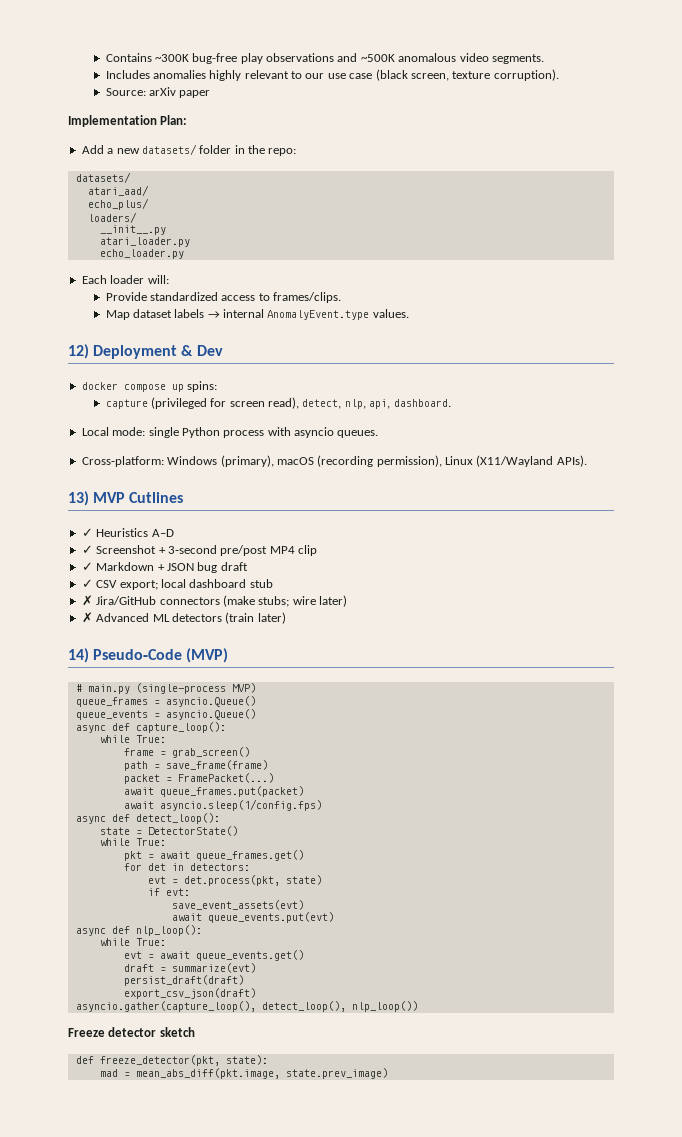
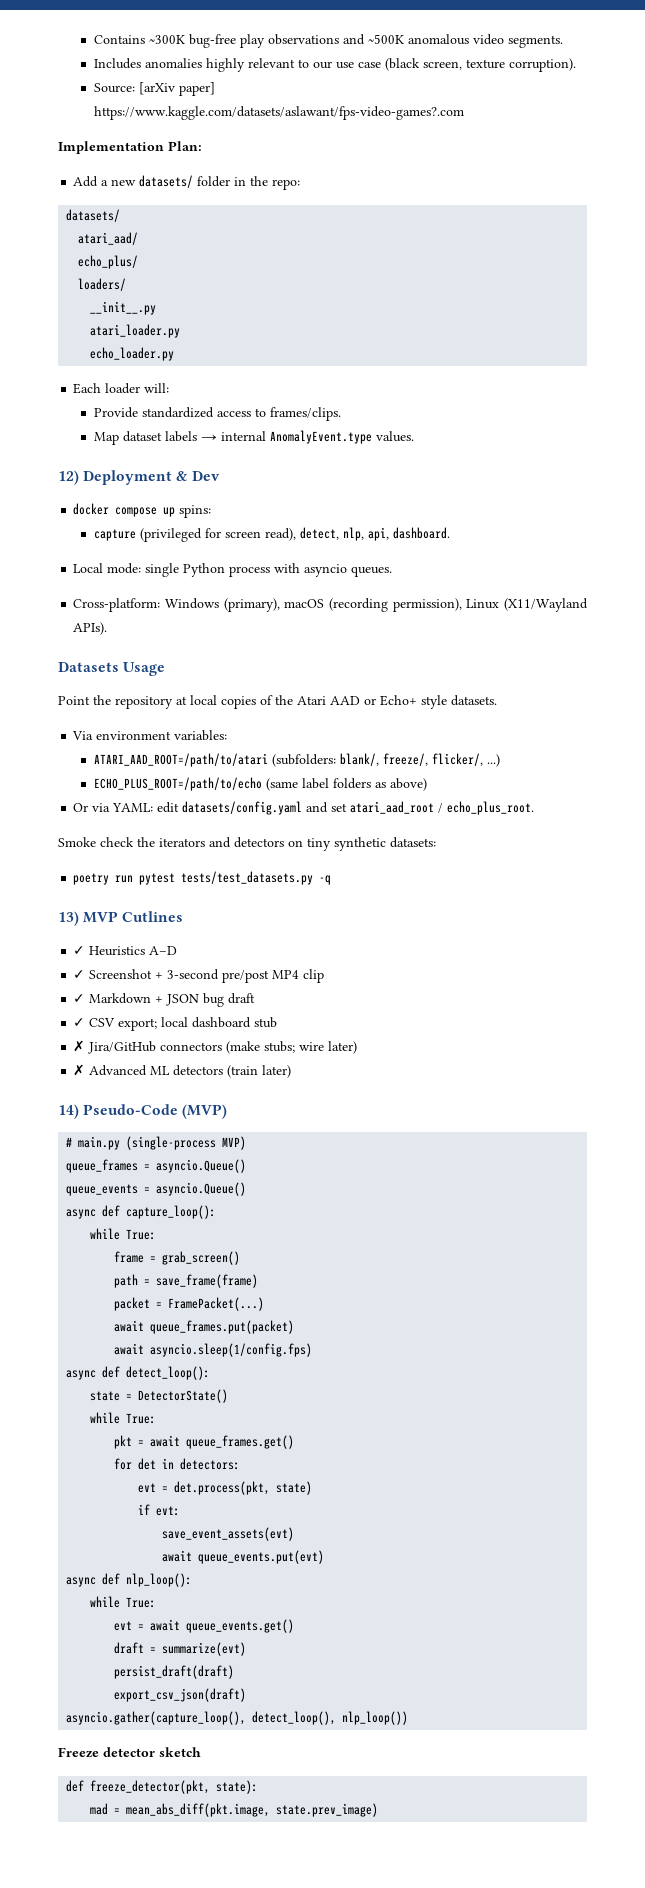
[148,87,211,98] arXiv paper -> [139,82,216,96] [94,106,465,120] [arXiv paper] https://www.kaggle.com/datasets/aslawant/fps-video-games?.com
(587, 461) none -> [58,662,166,676] [58,695,497,709] [72,730,228,741] [94,753,501,767] [94,777,428,791] [73,801,535,815] [58,837,436,851] [73,871,332,885] // Datasets Usage // Point the repository at local copies of the Atari AAD or Echo+ style datasets. // Via environment variables: // ATARI_AAD_ROOT=/path/to/atari (subfolders: blank/, freeze/, flicker/, ...) // ECHO_PLUS_ROOT=/path/to/echo (same label folders as above) // Or via YAML: edit datasets/config.yaml and set atari_aad_root / echo_plus_root. // Smoke check the iterators and detectors on tiny synthetic datasets: // poetry run pytest tests/test_datasets.py -q

